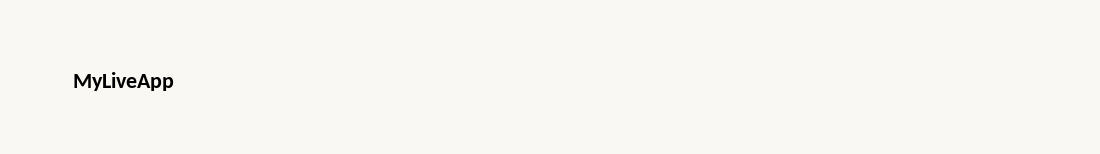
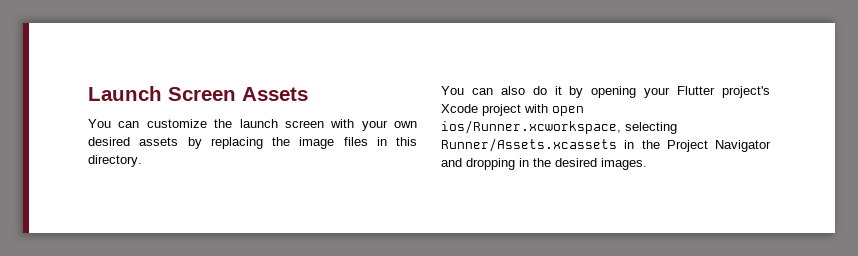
[73,72,174,91] MyLiveApp -> [88,86,308,101] [88,119,417,131] [88,137,417,149] [88,155,142,167] [441,86,770,98] [441,104,584,116] [441,120,677,134] [441,138,771,152] [441,158,647,170] Launch Screen Assets // You can customize the launch screen with your own desired assets by replacing the image files in this directory. // You can also do it by opening your Flutter project's Xcode project with open ios/Runner.xcworkspace, selecting Runner/Assets.xcassets in the Project Navigator and dropping in the desired images.

